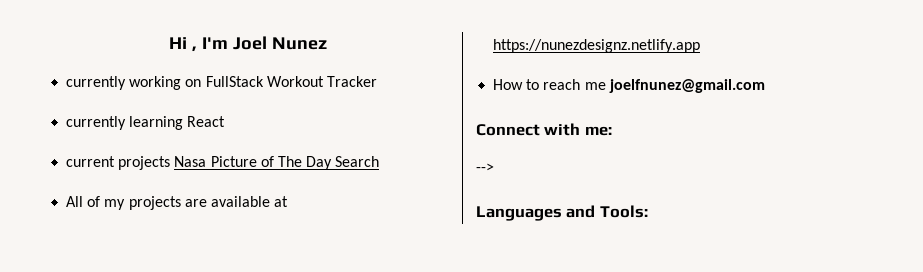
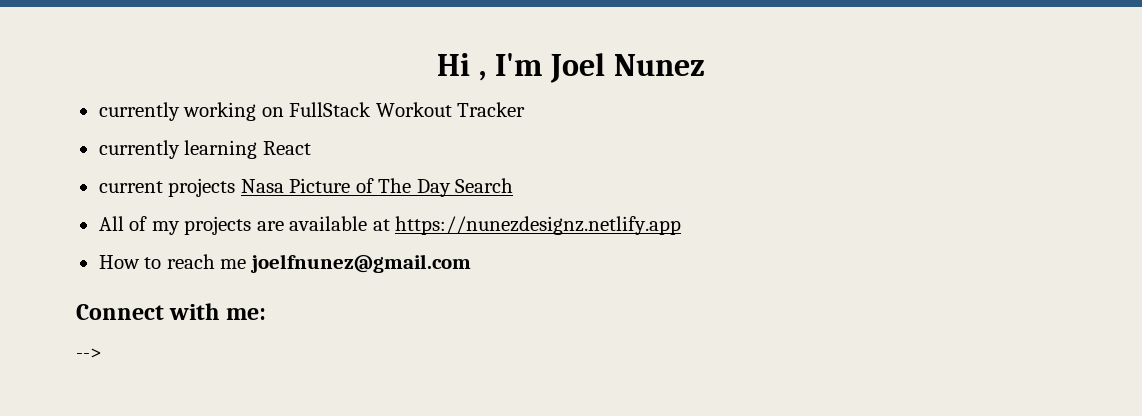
[476,205,648,221] // Languages and Tools: -> (102, 353) none

